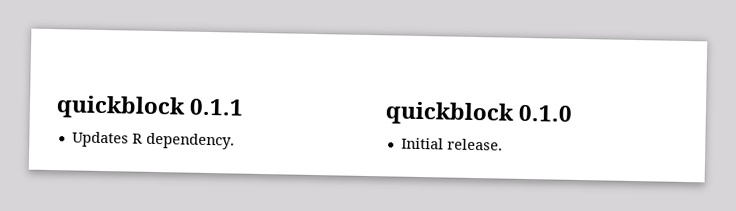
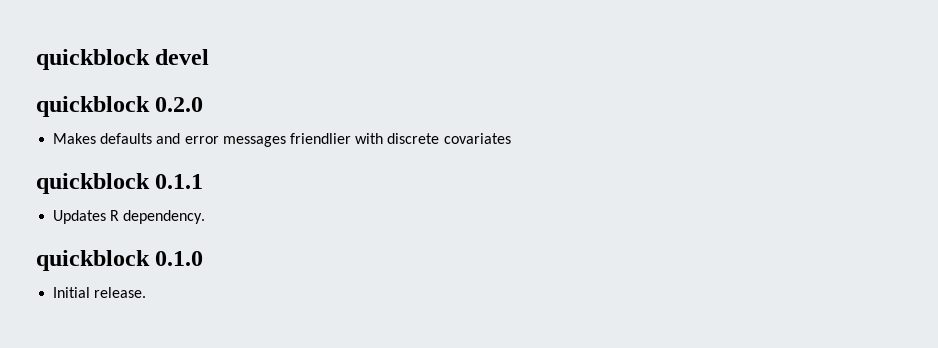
[56,95,186,120] quickblock -> [36,49,210,70] [36,96,204,117] [53,133,511,147] [36,173,150,194] quickblock devel // quickblock 0.2.0 // Makes defaults and error messages friendlier with discrete covariates // quickblock

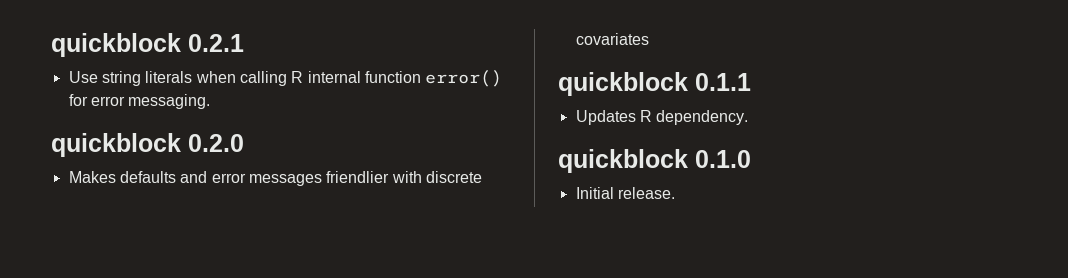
[36,49,210,70] quickblock devel -> [51,33,244,57] [68,70,503,87] [68,94,211,109] quickblock 0.2.1 // Use string literals when calling R internal function error() for error messaging.

